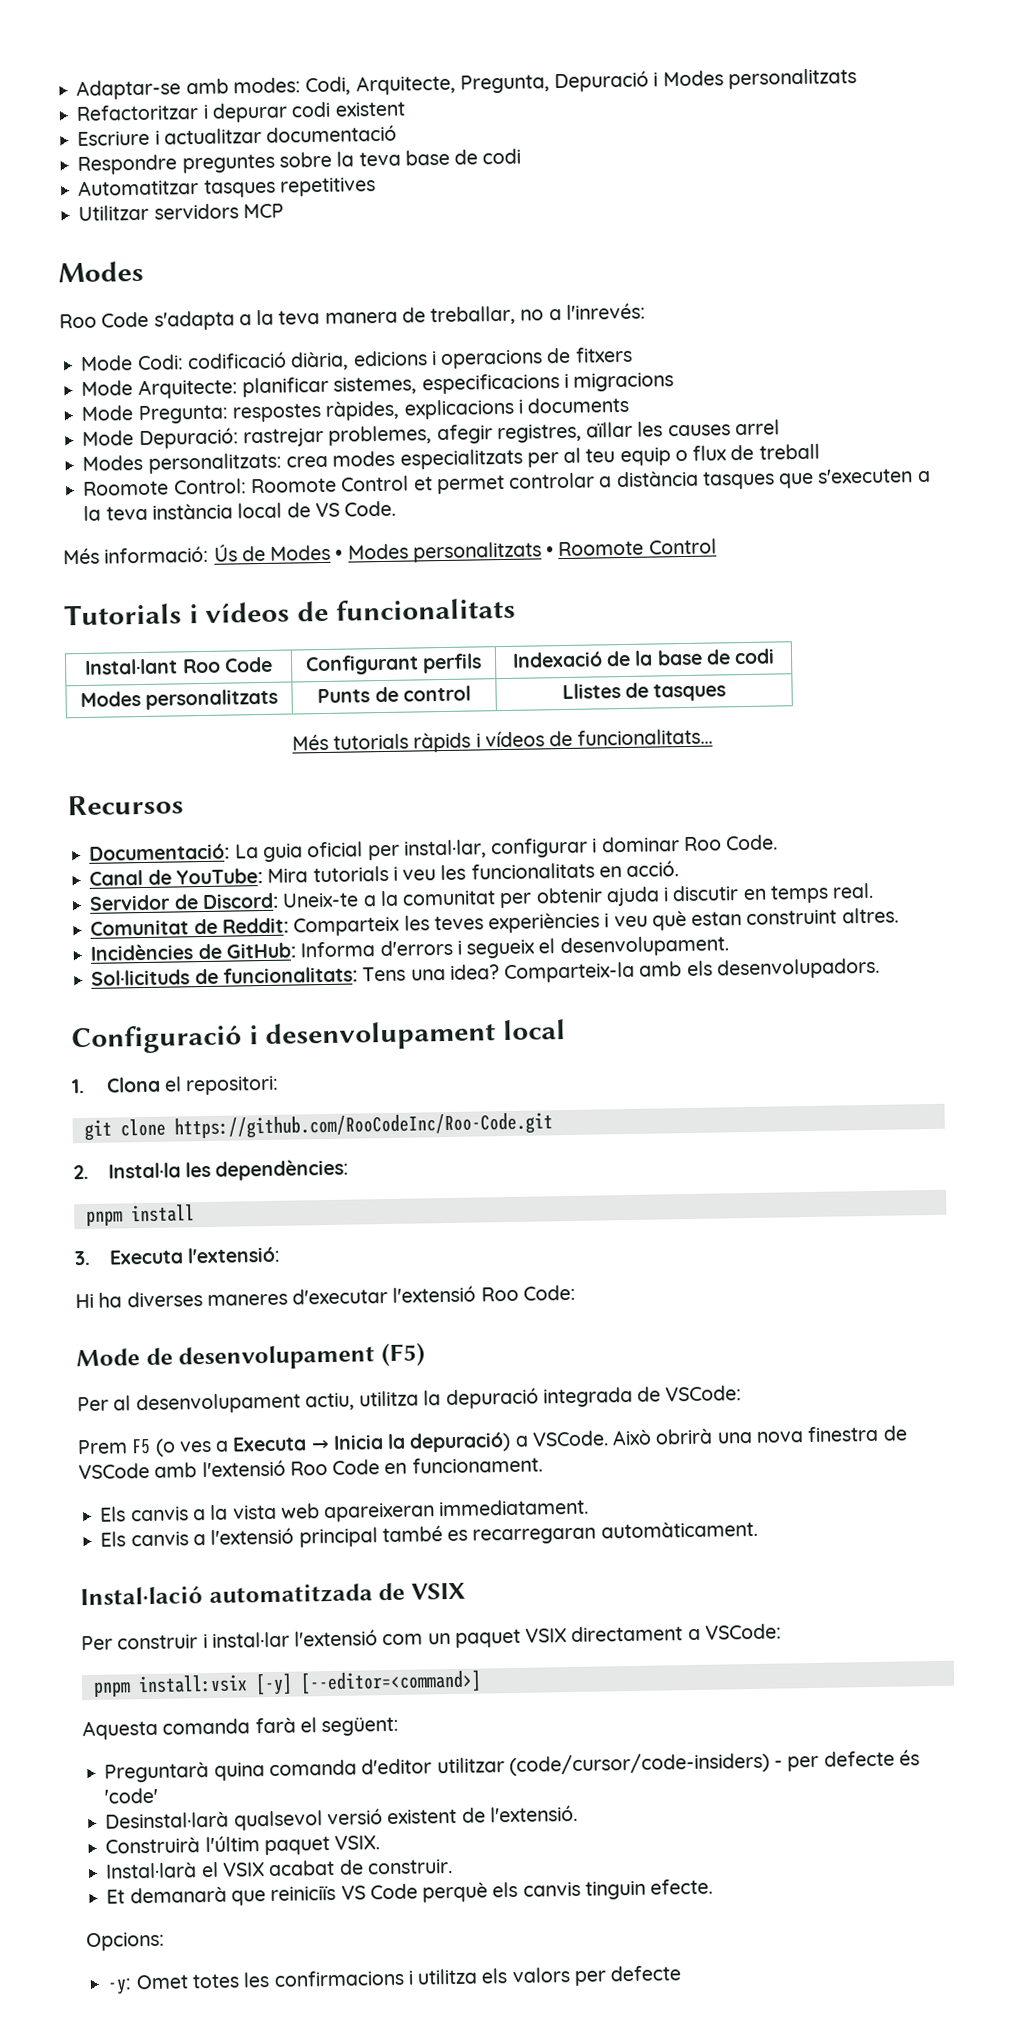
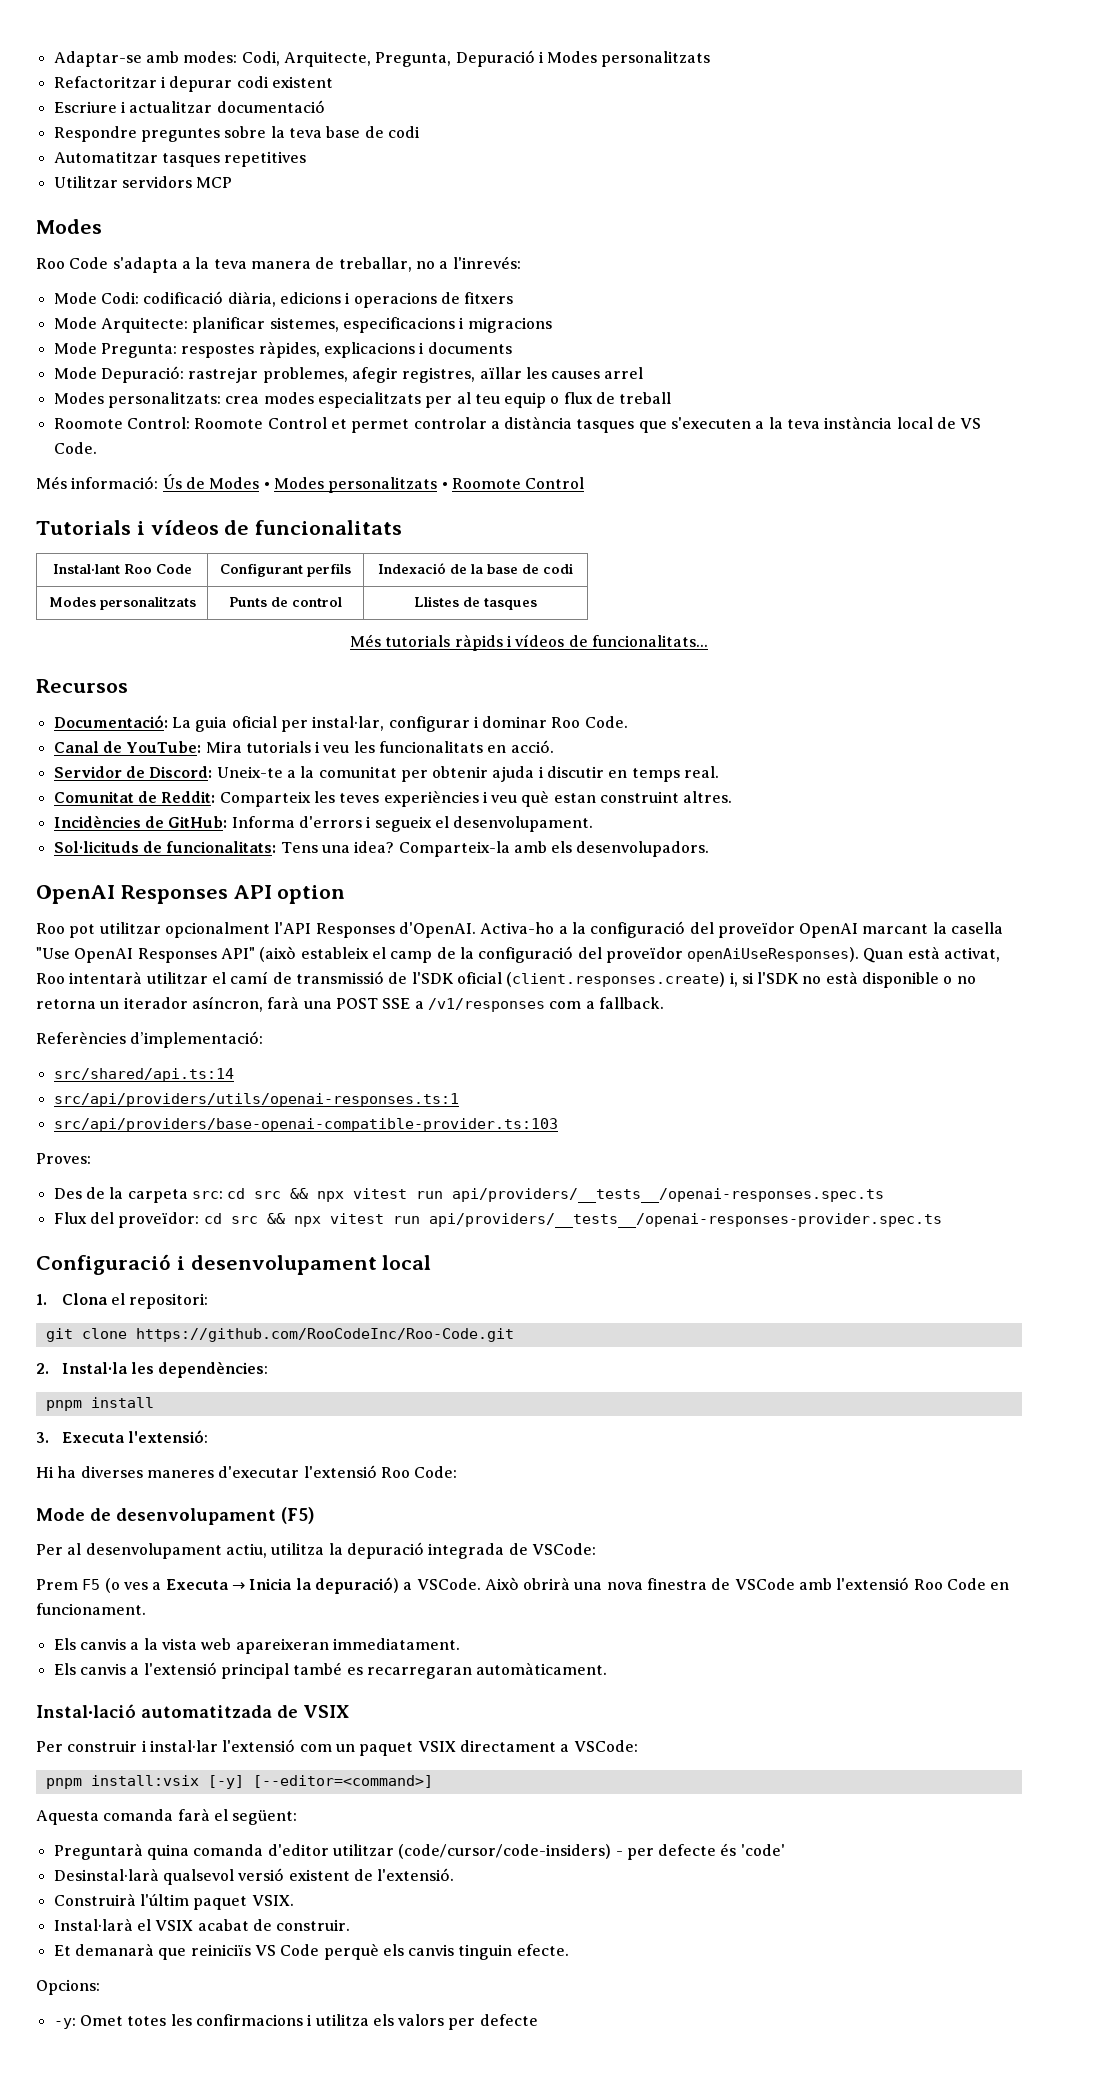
(880, 968) none -> [36,885,346,904] [36,921,1004,938] [36,946,1001,963] [36,971,976,988] [36,996,664,1012] [36,1031,264,1048] [53,1068,234,1082] [53,1093,459,1107] [53,1118,558,1132] [36,1153,91,1164] [53,1187,885,1203] [53,1212,942,1228] // OpenAI Responses API option // Roo pot utilitzar opcionalment l'API Responses d'OpenAI. Activa-ho a la configuració del proveïdor OpenAI marcant la casella "Use OpenAI Responses API" (això estableix el camp de la configuració del proveïdor openAiUseResponses). Quan està activat, Roo intentarà utilitzar el camí de transmissió de l'SDK oficial (client.responses.create) i, si l'SDK no està disponible o no retorna un iterador asíncron, farà una POST SSE a /v1/responses com a fallback. // Referències d’implementació: // src/shared/api.ts:14 // src/api/providers/utils/openai-responses.ts:1 // src/api/providers/base-openai-compatible-provider.ts:103 // Proves: // Des de la carpeta src: cd src && npx vitest run api/providers/__tests__/openai-responses.spec.ts // Flux del proveïdor: cd src && npx vitest run api/providers/__tests__/openai-responses-provider.spec.ts

